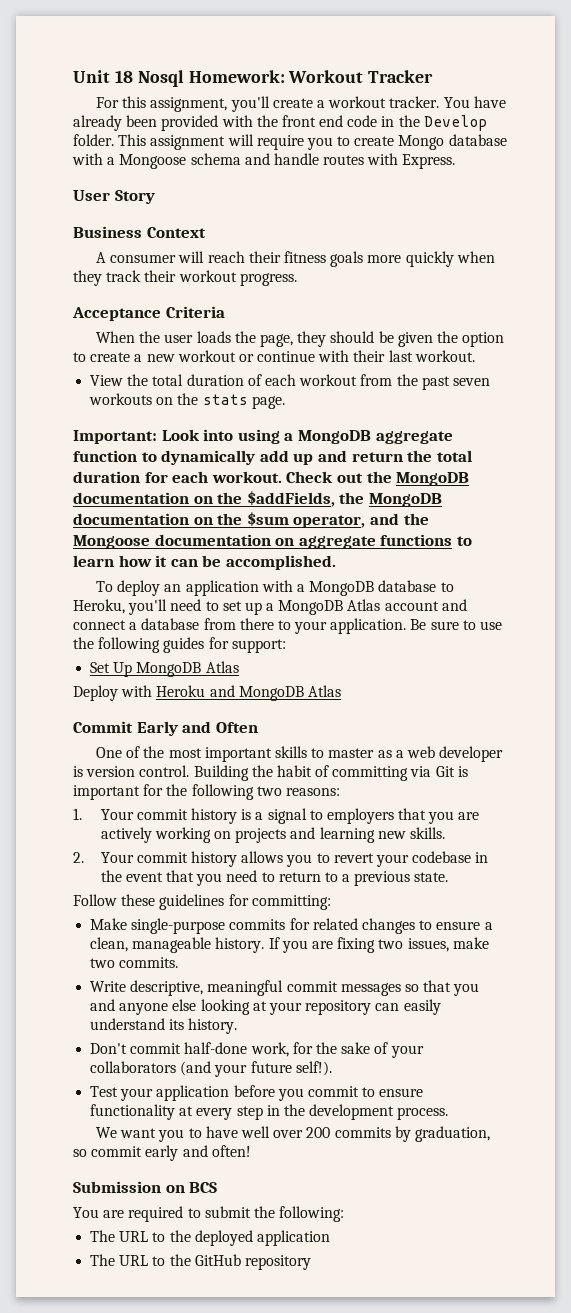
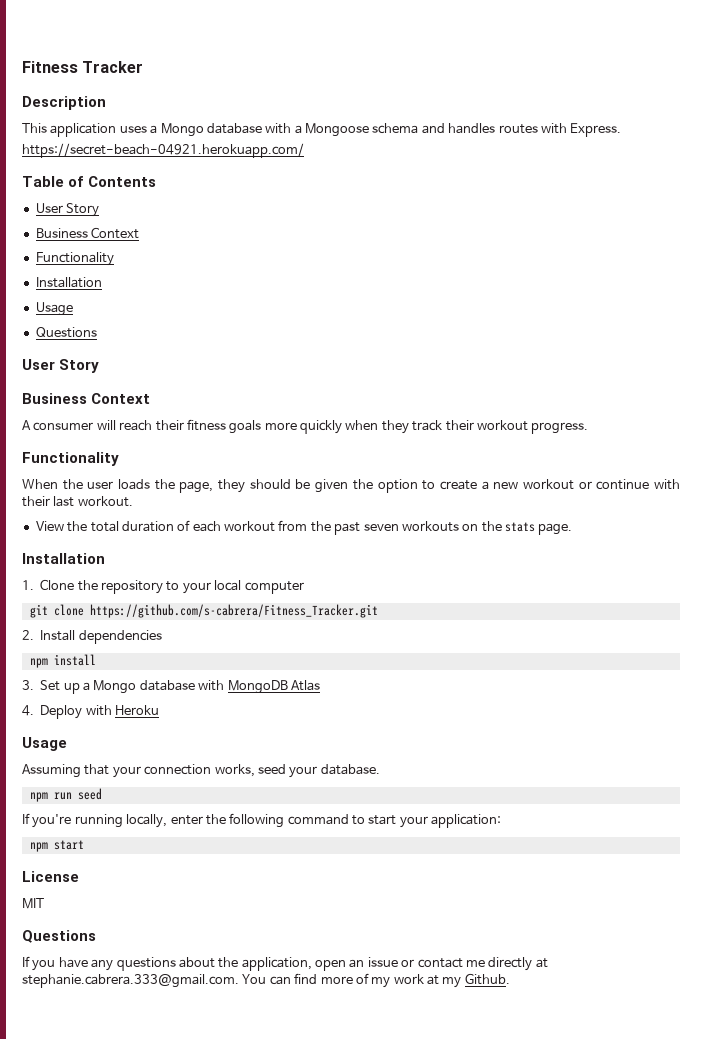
[73,70,434,87] [96,96,506,112] [73,115,487,131] [73,134,395,150] Unit 18 Nosql Homework: Workout Tracker // For this assignment, you'll create a workout tracker. You have already been provided with the front end code in the Develop folder. This assignment will require you to create -> [22,61,144,73] [22,96,106,110] [22,123,158,137] Fitness Tracker // Description // This application uses a
[273,153,319,165] handle -> [448,123,496,134] handles
(456, 161) none -> [22,143,304,158] [22,176,157,187] [35,203,100,217] [35,227,140,239] [35,252,114,266] [35,277,102,288] [35,302,73,316] [35,327,97,338] // https://secret-beach-04921.herokuapp.com/ // Table of Contents // User Story // Business Context // Functionality // Installation // Usage // Questions
[72,306,225,321] Acceptance Criteria -> [22,452,119,466] Functionality
[73,429,453,444] [73,450,472,465] [73,471,470,486] [73,491,442,507] [73,512,429,528] [73,534,472,549] [73,555,336,570] [96,580,454,596] [73,599,467,615] [73,618,503,634] [73,637,286,653] [90,661,239,677] Important: Look into using a MongoDB aggregate function to dynamically add up and return the total duration for each workout. Check out the MongoDB documentation on the $addFields, the MongoDB documentation on the $sum operator, and the Mongoose documentation on aggregate functions to learn how it can be accomplished. // To deploy an application with a MongoDB database to Heroku, you'll need to set up a MongoDB Atlas account and connect a database from there to your application. Be sure to use the following guides for support: // Set Up MongoDB Atlas // -> [22,553,105,564] [22,579,304,594] [29,604,378,618] [22,630,162,644] [29,654,96,668] [22,680,320,694] [22,705,34,716] Installation // 1. Clone the repository to your local computer // git clone https://github.com/s-cabrera/Fitness_Tracker.git // 2. Install dependencies // npm install // 3. Set up a Mongo database with MongoDB Atlas // 4.
[209,685,341,701] [73,721,258,736] [96,746,504,762] [73,765,468,781] [73,784,340,800] [73,808,480,824] [100,827,445,843] [73,851,489,867] [100,870,449,886] [73,894,331,910] [90,918,493,934] [90,937,489,953] [90,957,179,968] [90,980,480,996] [90,999,441,1015] [90,1018,238,1034] [90,1042,424,1058] [90,1061,332,1077] [90,1085,424,1101] [90,1104,449,1120] [96,1126,490,1142] [73,1145,251,1161] [73,1181,218,1193] [73,1206,345,1222] [90,1230,330,1246] [90,1254,311,1270] and MongoDB Atlas // Commit Early and Often // One of the most important skills to master as a web developer is version control. Building the habit of committing via Git is important for the following two reasons: // 1. Your commit history is a signal to employers that you are actively working on projects and learning new skills. // 2. Your commit history allows you to revert your codebase in the event that you need to return to a previous state. // Follow these guidelines for committing: // Make single-purpose commits for related changes to ensure a clean, manageable history. If you are fixing two issues, make two commits. // Write descriptive, meaningful commit messages so that you and anyone else looking at your repository can easily understand its history. // Don't commit half-done work, for the sake of your collaborators (and your future self!). // Test your application before you commit to ensure functionality at every step in the development process. // We want you to have well over 200 commits by graduation, so commit early and often! // Submission on BCS // You are required to submit the following: // The URL to the deployed application // The URL to the GitHub repository -> [22,737,67,751] [22,764,380,778] [29,788,102,802] [22,813,502,828] [29,840,84,852] [22,871,79,882] [22,898,44,909] [22,930,96,943] [22,956,548,971] [22,973,510,988] // Usage // Assuming that your connection works, seed your database. // npm run seed // If you're running locally, enter the following command to start your application: // npm start // License // MIT // Questions // If you have any questions about the application, open an issue or contact me directly at stephanie.cabrera.333@gmail.com. You can find more of my work at my Github.

